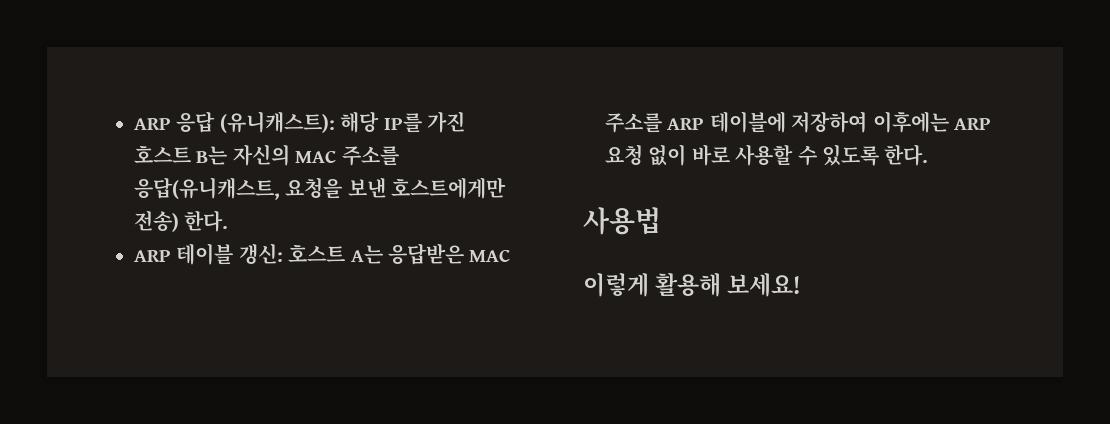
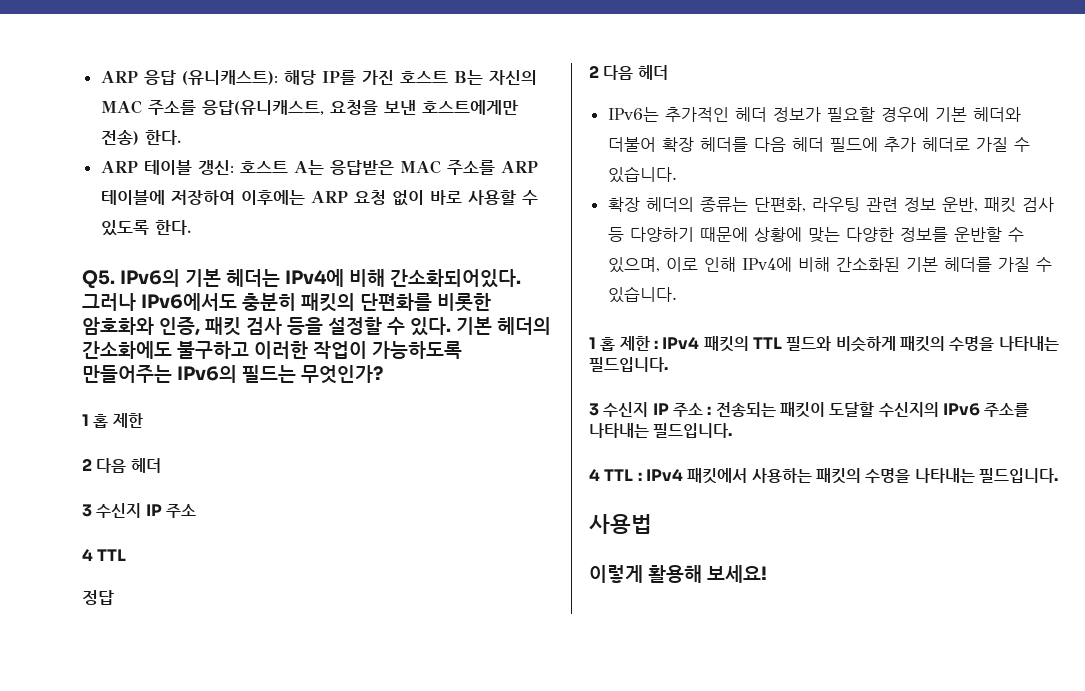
(929, 155) none -> [82,269,521,289] [82,293,491,312] [82,317,551,336] [82,341,462,359] [82,365,383,384] [82,413,143,428] [82,458,161,473] [82,503,196,518] [82,548,127,561] [82,590,114,605] [589,65,668,80] [607,107,1021,122] [607,137,1030,152] [607,166,677,183] [607,197,1054,213] [607,227,1024,243] [607,257,1052,273] [607,286,677,303] [589,336,1059,352] [589,357,668,372] [589,402,1030,418] [589,423,733,438] [589,468,1058,484] // Q5. IPv6의 기본 헤더는 IPv4에 비해 간소화되어있다. 그러나 IPv6에서도 충분히 패킷의 단편화를 비롯한 암호화와 인증, 패킷 검사 등을 설정할 수 있다. 기본 헤더의 간소화에도 불구하고 이러한 작업이 가능하도록 만들어주는 IPv6의 필드는 무엇인가? // 1 홉 제한 // 2 다음 헤더 // 3 수신지 IP 주소 // 4 TTL // 정답 // 2 다음 헤더 // IPv6는 추가적인 헤더 정보가 필요할 경우에 기본 헤더와 더불어 확장 헤더를 다음 헤더 필드에 추가 헤더로 가질 수 있습니다. // 확장 헤더의 종류는 단편화, 라우팅 관련 정보 운반, 패킷 검사 등 다양하기 때문에 상황에 맞는 다양한 정보를 운반할 수 있으며, 이로 인해 IPv4에 비해 간소화된 기본 헤더를 가질 수 있습니다. // 1 홉 제한 : IPv4 패킷의 TTL 필드와 비슷하게 패킷의 수명을 나타내는 필드입니다. // 3 수신지 IP 주소 : 전송되는 패킷이 도달할 수신지의 IPv6 주소를 나타내는 필드입니다. // 4 TTL : IPv4 패킷에서 사용하는 패킷의 수명을 나타내는 필드입니다.

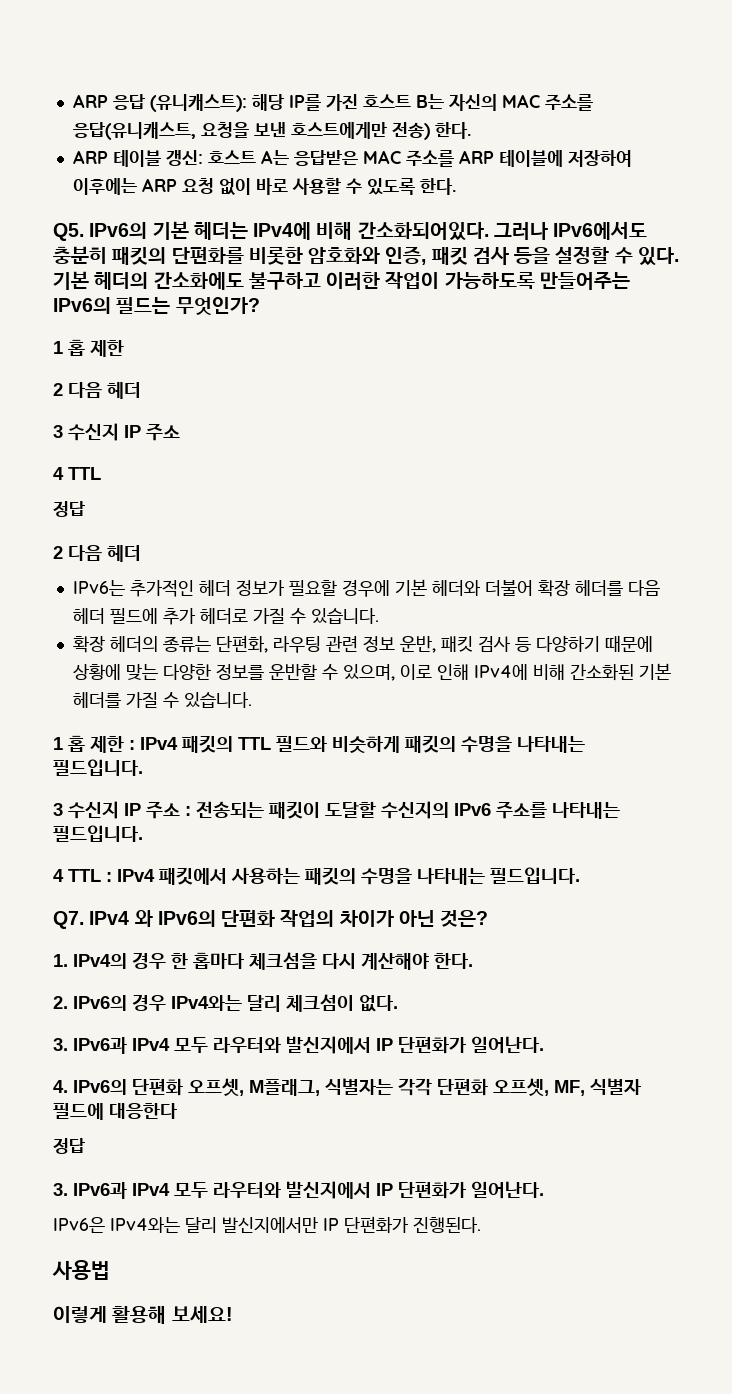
(1058, 475) none -> [53,909,489,929] [53,952,473,970] [53,994,398,1012] [53,1036,544,1054] [53,1078,641,1096] [53,1103,177,1120] [53,1138,85,1154] [53,1181,544,1199] [53,1216,481,1234] // Q7. IPv4 와 IPv6의 단편화 작업의 차이가 아닌 것은? // 1. IPv4의 경우 한 홉마다 체크섬을 다시 계산해야 한다. // 2. IPv6의 경우 IPv4와는 달리 체크섬이 없다. // 3. IPv6과 IPv4 모두 라우터와 발신지에서 IP 단편화가 일어난다. // 4. IPv6의 단편화 오프셋, M플래그, 식별자는 각각 단편화 오프셋, MF, 식별자 필드에 대응한다 // 정답 // 3. IPv6과 IPv4 모두 라우터와 발신지에서 IP 단편화가 일어난다. // IPv6은 IPv4와는 달리 발신지에서만 IP 단편화가 진행된다.

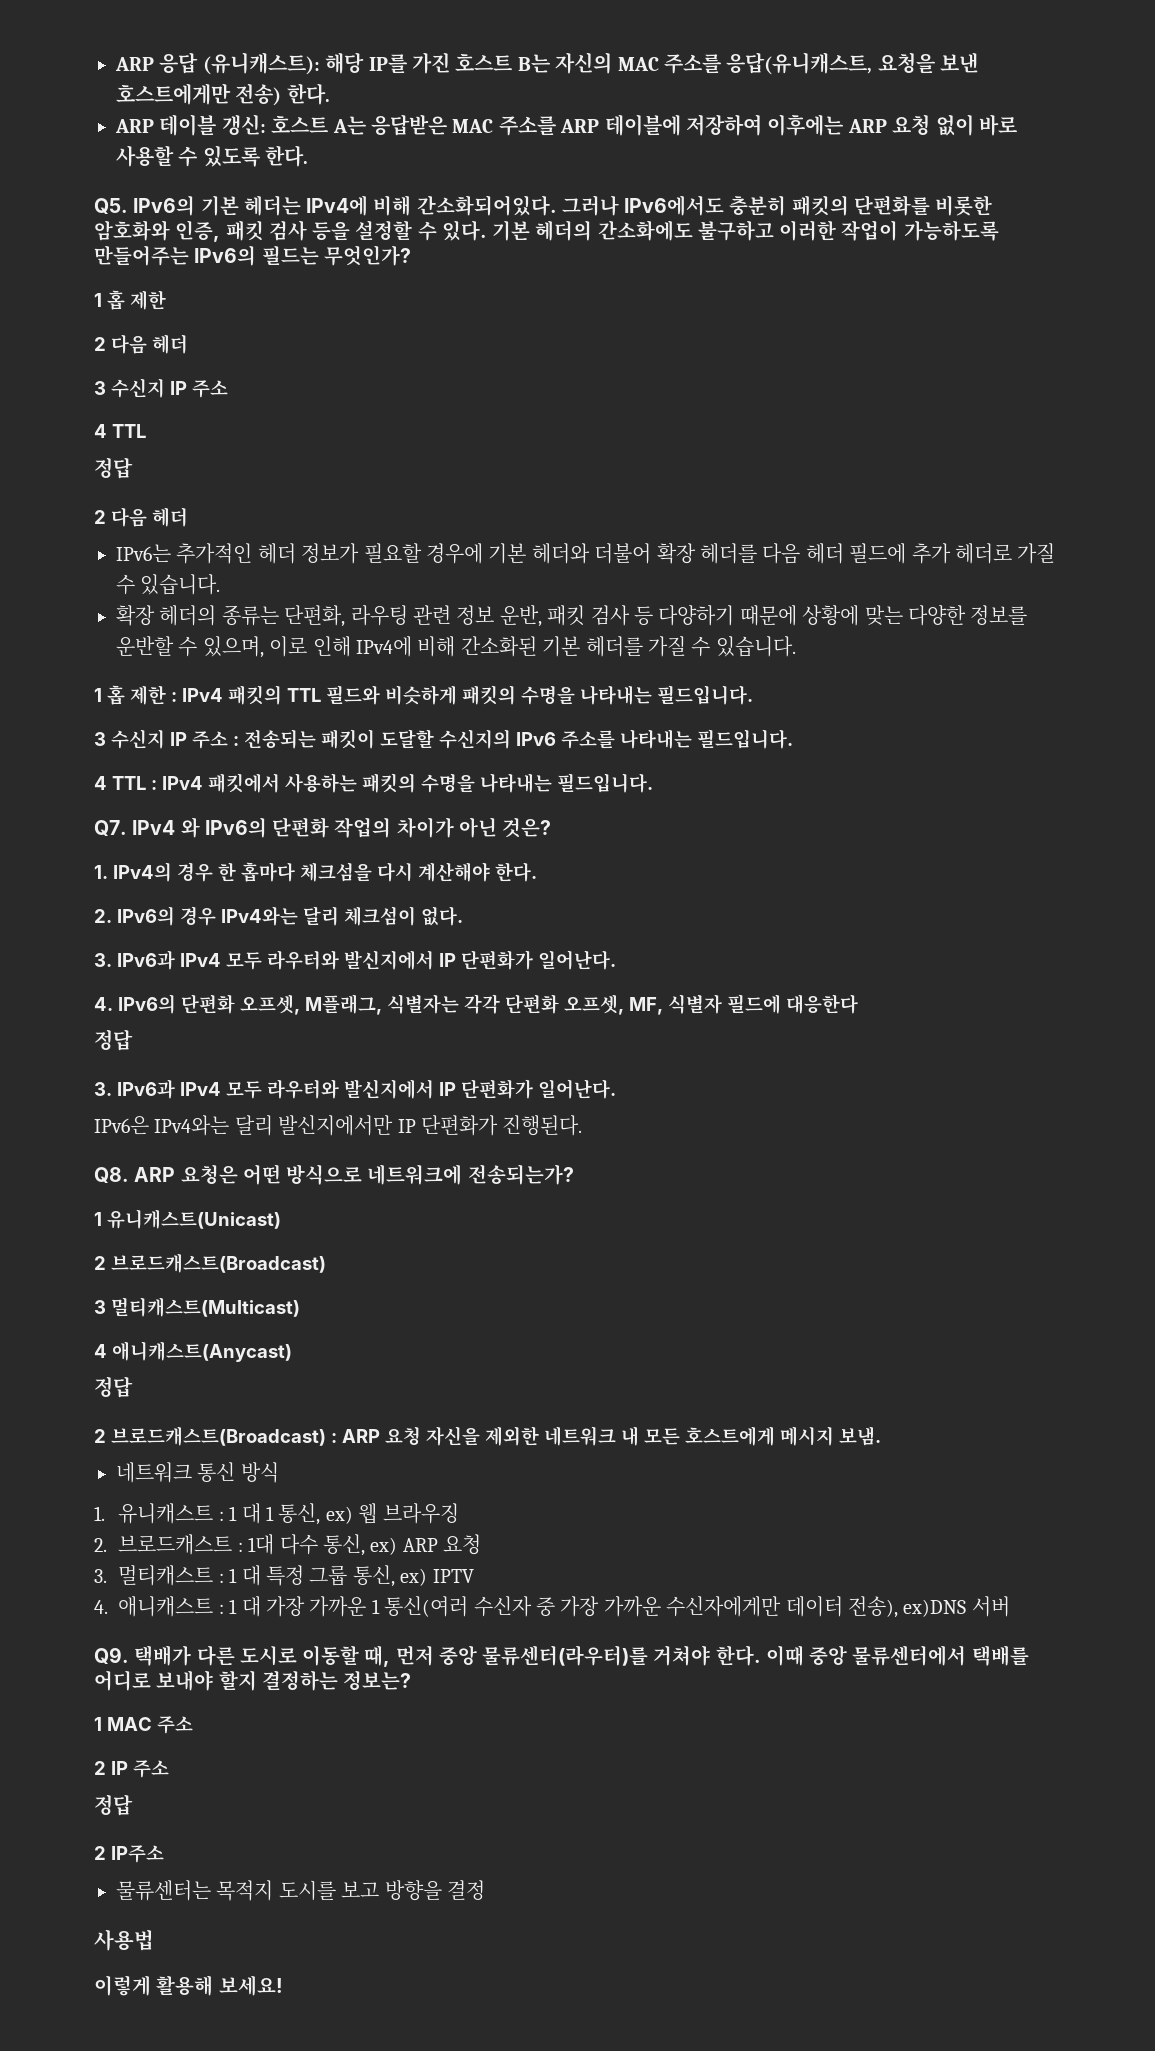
(481, 1225) none -> [94,1164,574,1185] [94,1209,281,1229] [94,1253,326,1273] [94,1297,300,1317] [94,1341,292,1362] [94,1376,133,1398] [94,1426,881,1446] [116,1462,279,1483] [94,1503,459,1525] [94,1534,482,1556] [94,1565,474,1587] [94,1596,1010,1618] [94,1645,1029,1667] [94,1670,412,1691] [94,1716,193,1734] [94,1760,169,1778] [94,1794,133,1816] [94,1845,164,1863] [116,1880,485,1901] // Q8. ARP 요청은 어떤 방식으로 네트워크에 전송되는가? // 1 유니캐스트(Unicast) // 2 브로드캐스트(Broadcast) // 3 멀티캐스트(Multicast) // 4 애니캐스트(Anycast) // 정답 // 2 브로드캐스트(Broadcast) : ARP 요청 자신을 제외한 네트워크 내 모든 호스트에게 메시지 보냄. // 네트워크 통신 방식 // 1. 유니캐스트 : 1 대 1 통신, ex) 웹 브라우징 // 2. 브로드캐스트 : 1대 다수 통신, ex) ARP 요청 // 3. 멀티캐스트 : 1 대 특정 그룹 통신, ex) IPTV // 4. 애니캐스트 : 1 대 가장 가까운 1 통신(여러 수신자 중 가장 가까운 수신자에게만 데이터 전송), ex)DNS 서버 // Q9. 택배가 다른 도시로 이동할 때, 먼저 중앙 물류센터(라우터)를 거쳐야 한다. 이때 중앙 물류센터에서 택배를 어디로 보내야 할지 결정하는 정보는? // 1 MAC 주소 // 2 IP 주소 // 정답 // 2 IP주소 // 물류센터는 목적지 도시를 보고 방향을 결정

